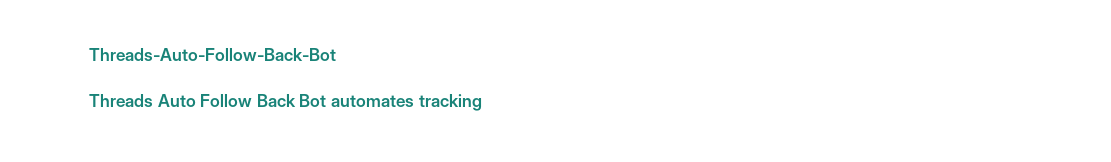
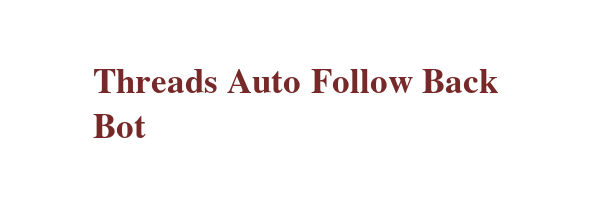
[89,48,336,61] Threads-Auto-Follow-Back-Bot // -> (93, 81) none
[330,94,482,111] automates tracking -> (146, 126) none

